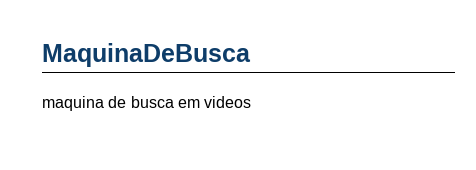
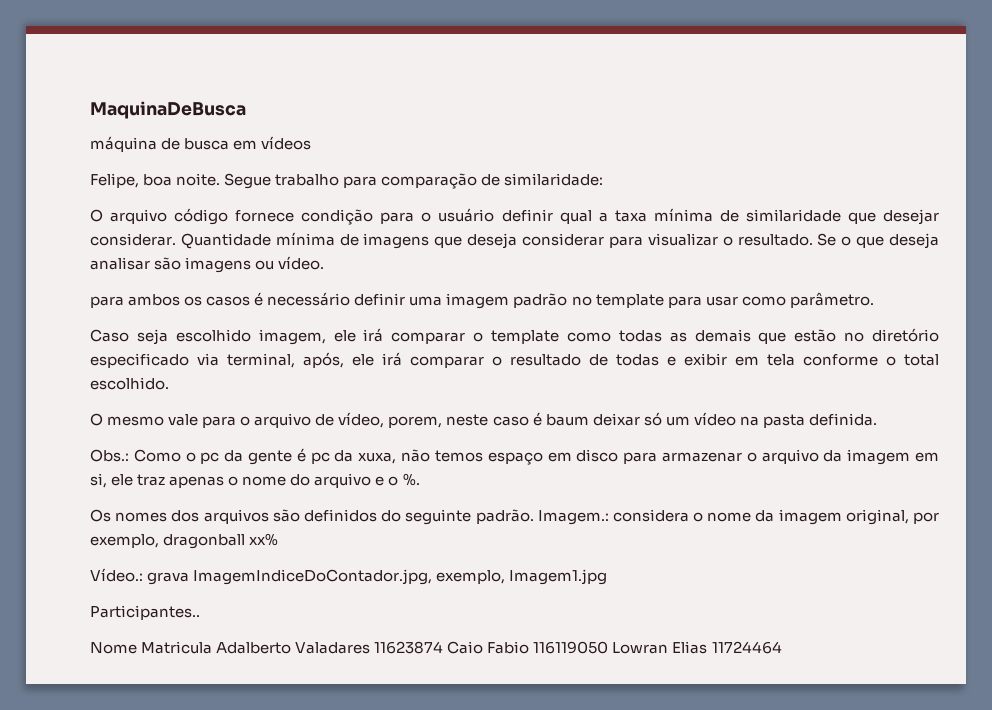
[42,96,104,111] maquina -> [90,136,157,152] máquina
[204,96,252,108] videos -> [261,136,312,150] [90,173,604,189] [90,208,939,225] [90,232,940,249] [90,256,325,273] [90,292,874,309] [90,328,939,345] [90,352,939,368] [90,377,169,390] [90,412,877,428] [90,448,940,465] [90,473,420,488] [90,509,939,525] [90,533,279,549] [90,568,608,585] [90,605,200,620] [90,641,782,654] vídeos // Felipe, boa noite. Segue trabalho para comparação de similaridade: // O arquivo código fornece condição para o usuário definir qual a taxa mínima de similaridade que desejar considerar. Quantidade mínima de imagens que deseja considerar para visualizar o resultado. Se o que deseja analisar são imagens ou vídeo. // para ambos os casos é necessário definir uma imagem padrão no template para usar como parâmetro. // Caso seja escolhido imagem, ele irá comparar o template como todas as demais que estão no diretório especificado via terminal, após, ele irá comparar o resultado de todas e exibir em tela conforme o total escolhido. // O mesmo vale para o arquivo de vídeo, porem, neste caso é baum deixar só um vídeo na pasta definida. // Obs.: Como o pc da gente é pc da xuxa, não temos espaço em disco para armazenar o arquivo da imagem em si, ele traz apenas o nome do arquivo e o %. // Os nomes dos arquivos são definidos do seguinte padrão. Imagem.: considera o nome da imagem original, por exemplo, dragonball xx% // Vídeo.: grava ImagemIndiceDoContador.jpg, exemplo, Imagem1.jpg // Participantes.. // Nome Matricula Adalberto Valadares 11623874 Caio Fabio 116119050 Lowran Elias 11724464

